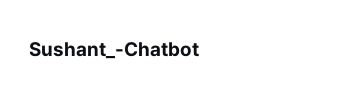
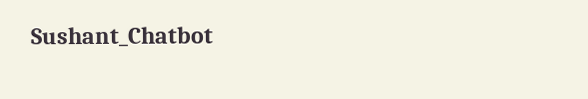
[29,42,199,59] Sushant_-Chatbot -> [30,26,213,48] Sushant_Chatbot

